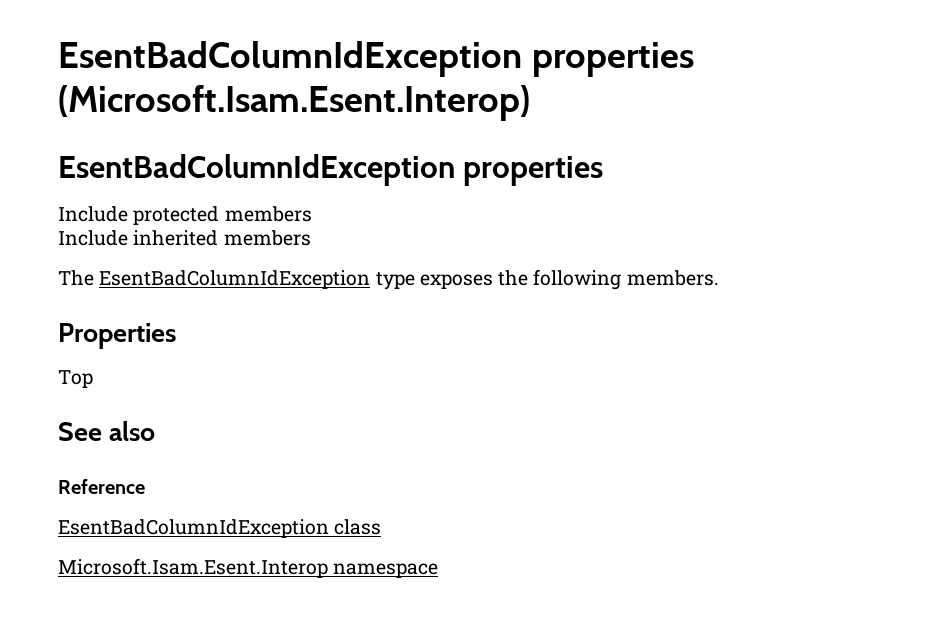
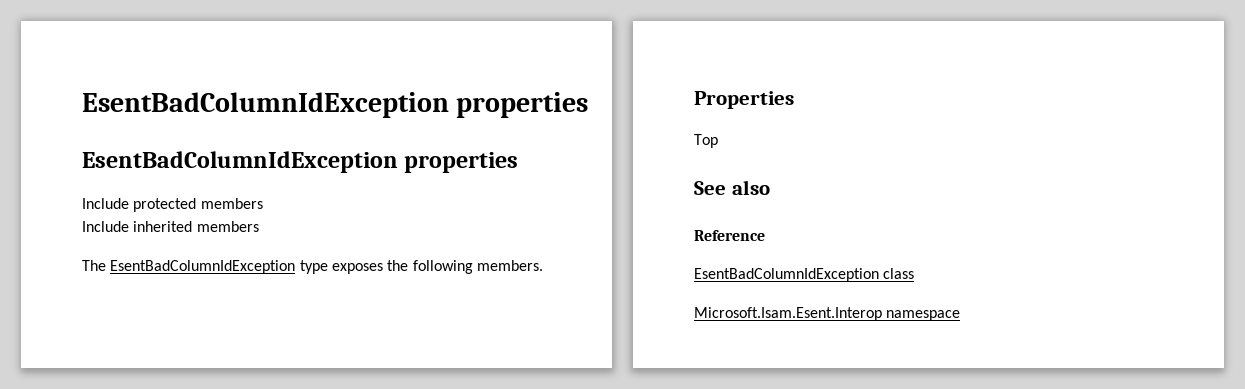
[58,41,694,77] [58,85,530,121] EsentBadColumnIdException properties (Microsoft.Isam.Esent.Interop) -> [82,92,589,118] EsentBadColumnIdException properties

